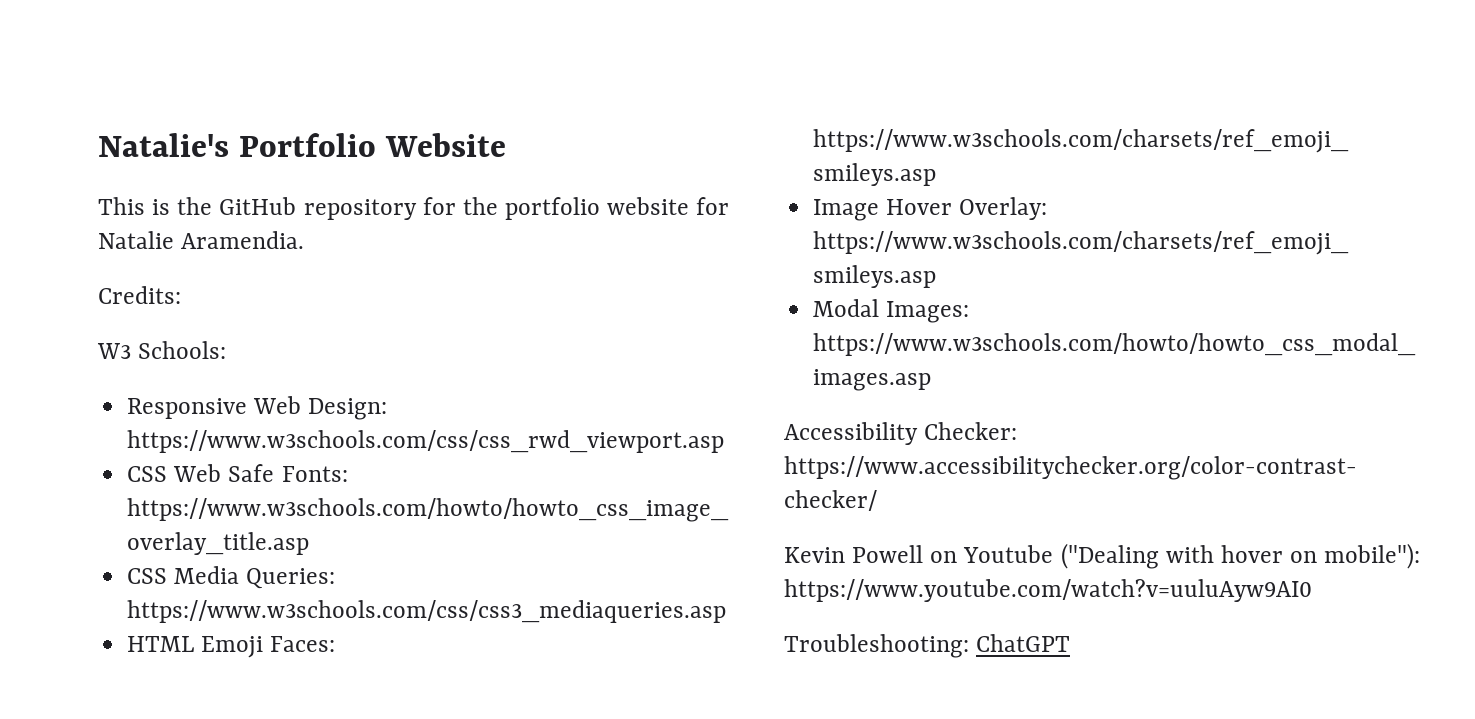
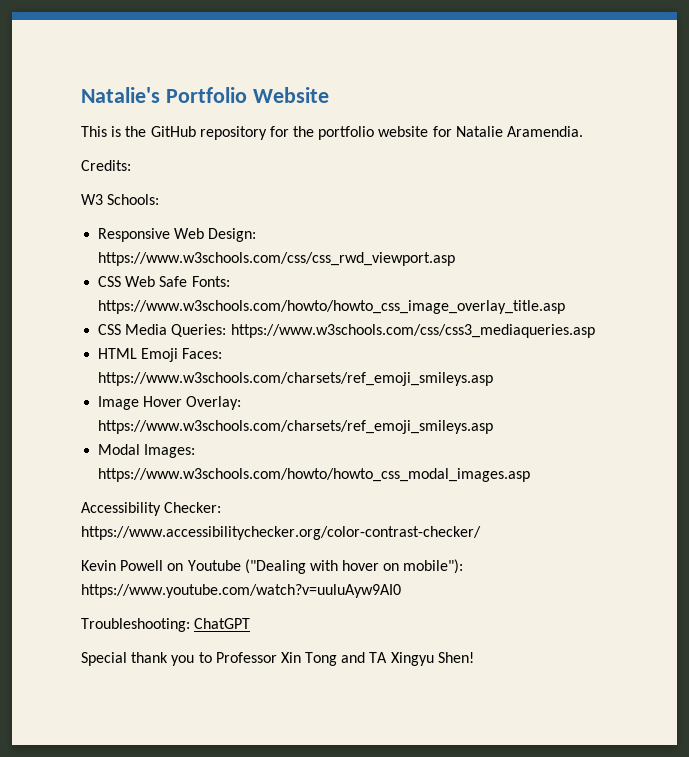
(1071, 643) none -> [81,652,474,666] // Special thank you to Professor Xin Tong and TA Xingyu Shen!

